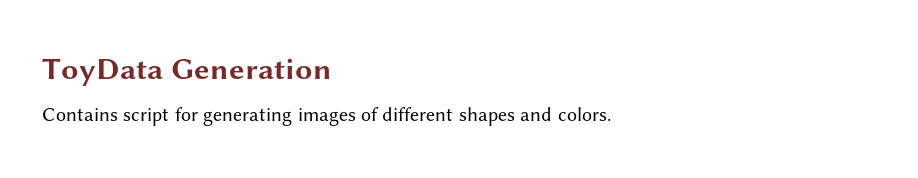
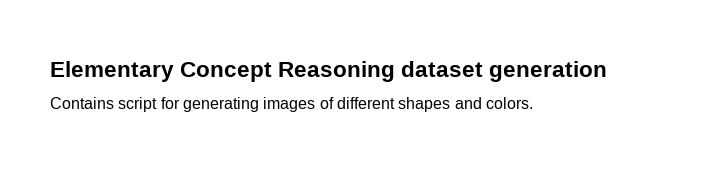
[42,58,333,86] ToyData Generation -> [50,61,608,82] Elementary Concept Reasoning dataset generation

